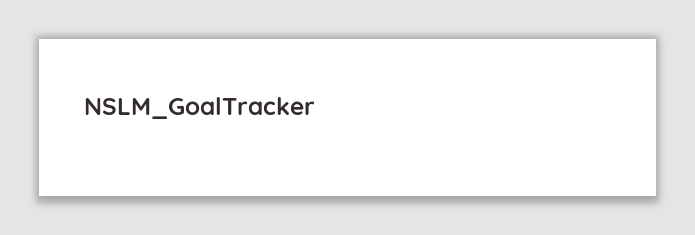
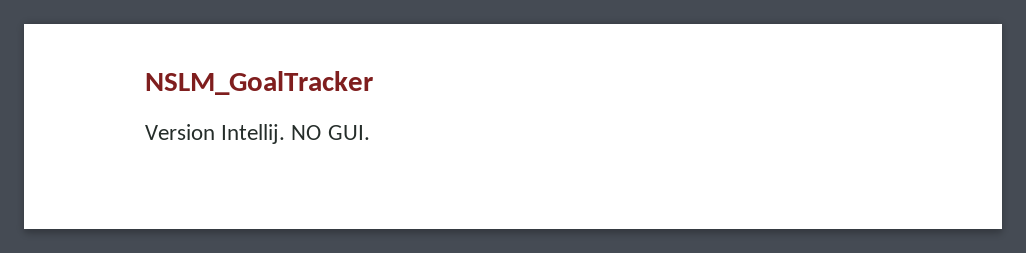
(315, 108) none -> [145,124,370,144] // Version Intellij. NO GUI.

